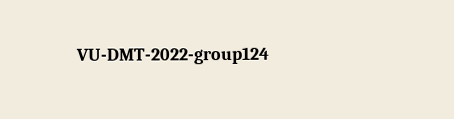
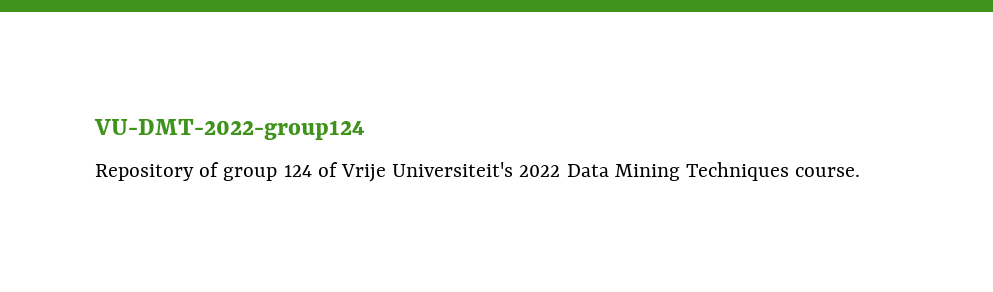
(270, 55) none -> [95,162,861,182] // Repository of group 124 of Vrije Universiteit's 2022 Data Mining Techniques course.

